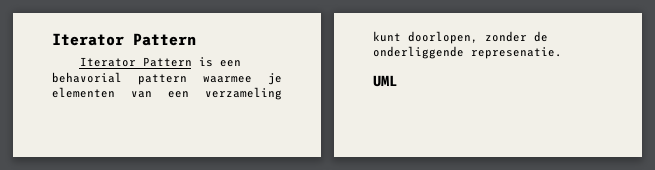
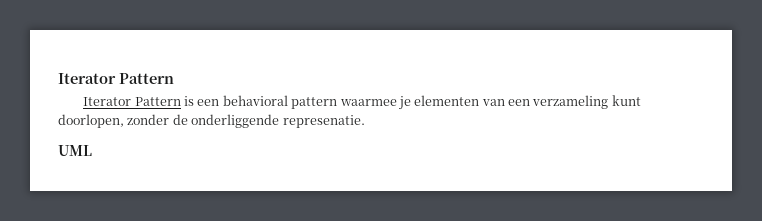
[52,72,122,83] behavorial -> [222,95,288,106] behavioral

